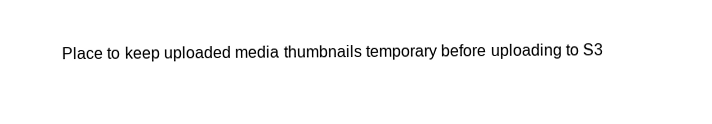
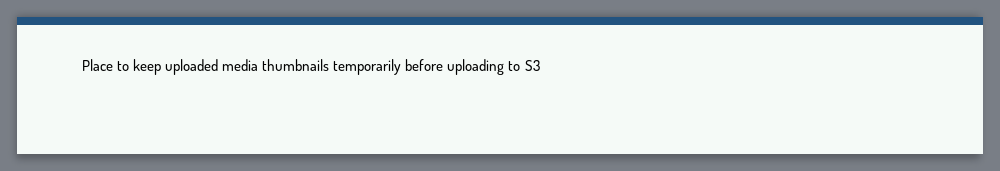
[364,45,437,60] temporary -> [333,59,402,75] temporarily

